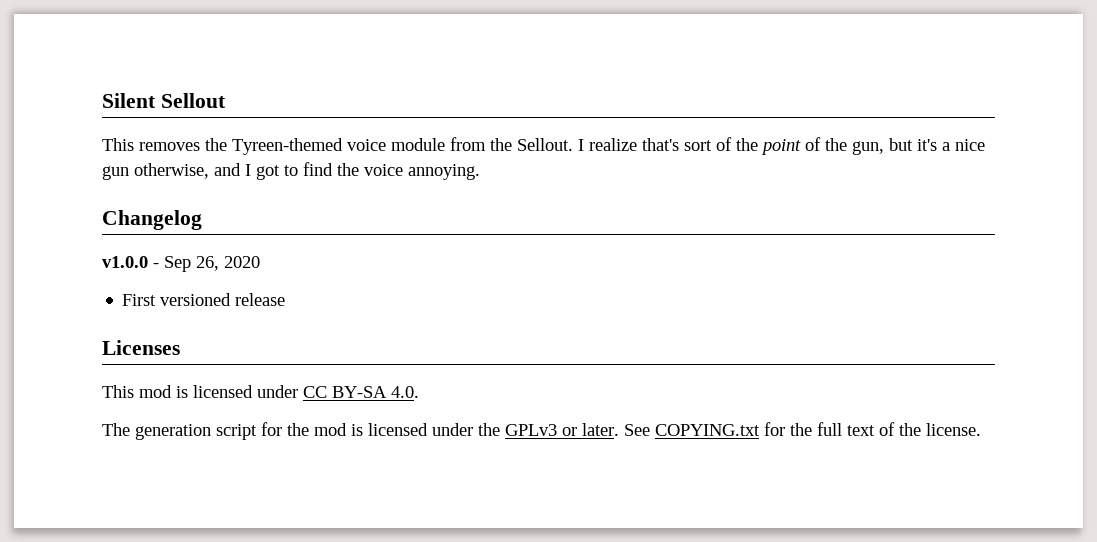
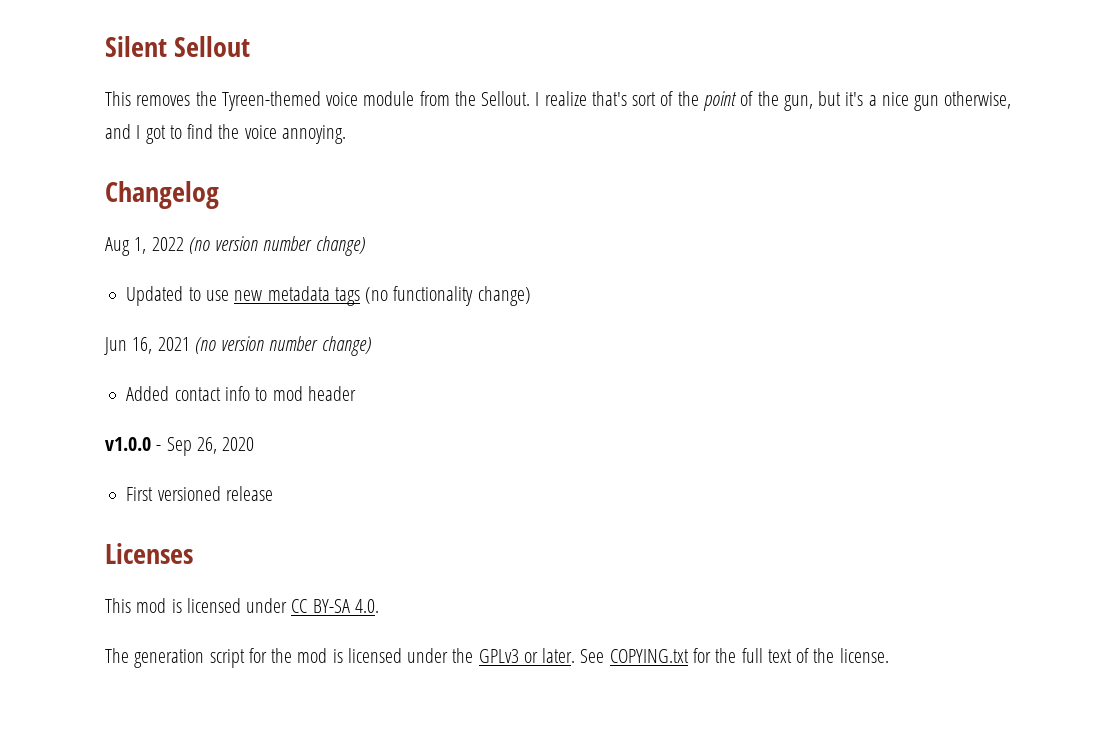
(202, 220) none -> [105,236,365,256] [126,286,531,306] [104,336,371,356] [126,386,356,401] // Aug 1, 2022 (no version number change) // Updated to use new metadata tags (no functionality change) // Jun 16, 2021 (no version number change) // Added contact info to mod header

